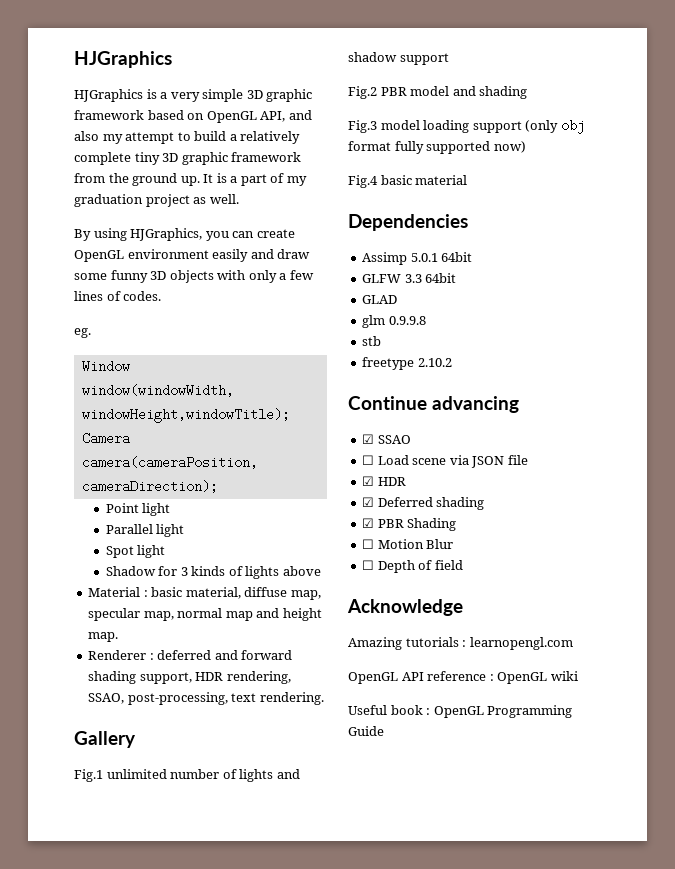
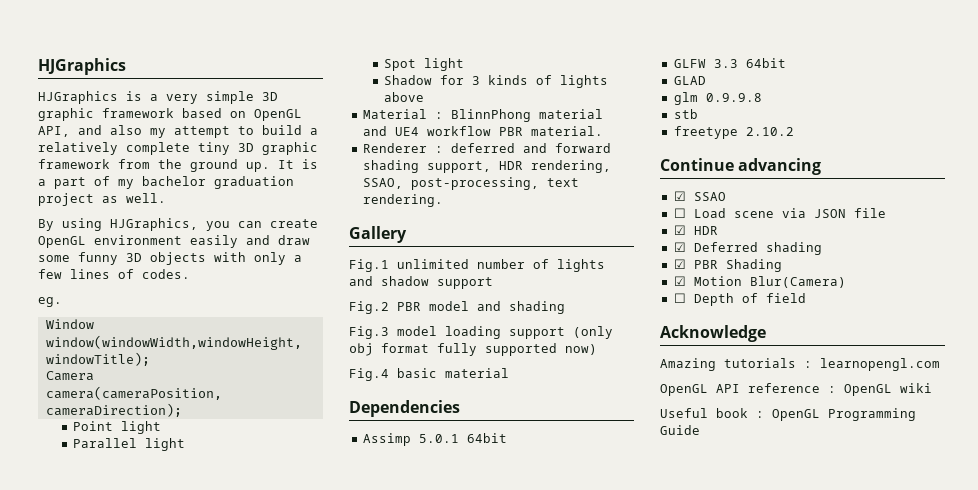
(307, 181) none -> [142,176,206,186] bachelor
[151,587,321,600] [88,608,322,621] [88,632,119,642] basic material, diffuse map, specular map, normal map and height map. -> [450,109,603,122] [362,126,603,136] BlinnPhong material and UE4 workflow PBR material.
[362,539,454,549] ☐ Motion Blur -> [673,276,846,288] ☑ Motion Blur(Camera)

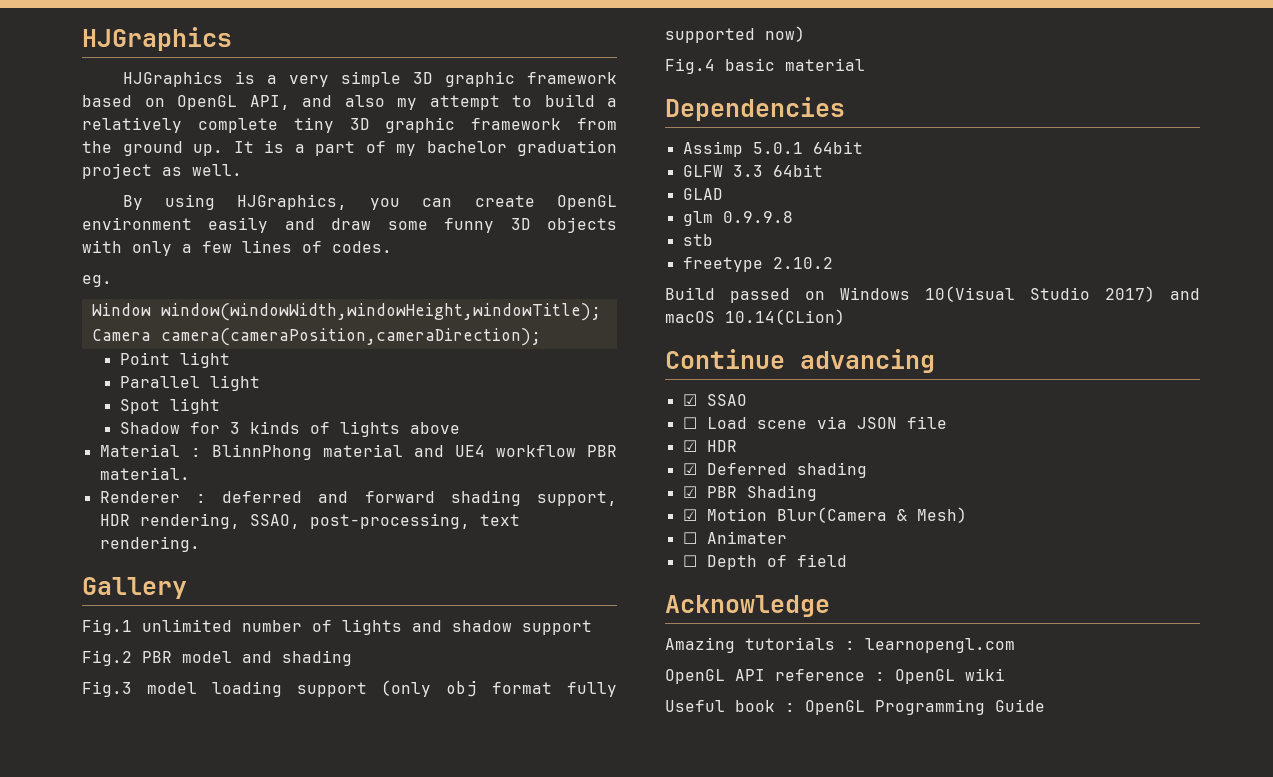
(794, 131) none -> [665,286,1200,303] [665,309,845,325] // Build passed on Windows 10(Visual Studio 2017) and macOS 10.14(CLion)
[749,276,846,288] Blur(Camera) -> [776,507,967,523] [682,531,787,544] Blur(Camera & Mesh) // ☐ Animater

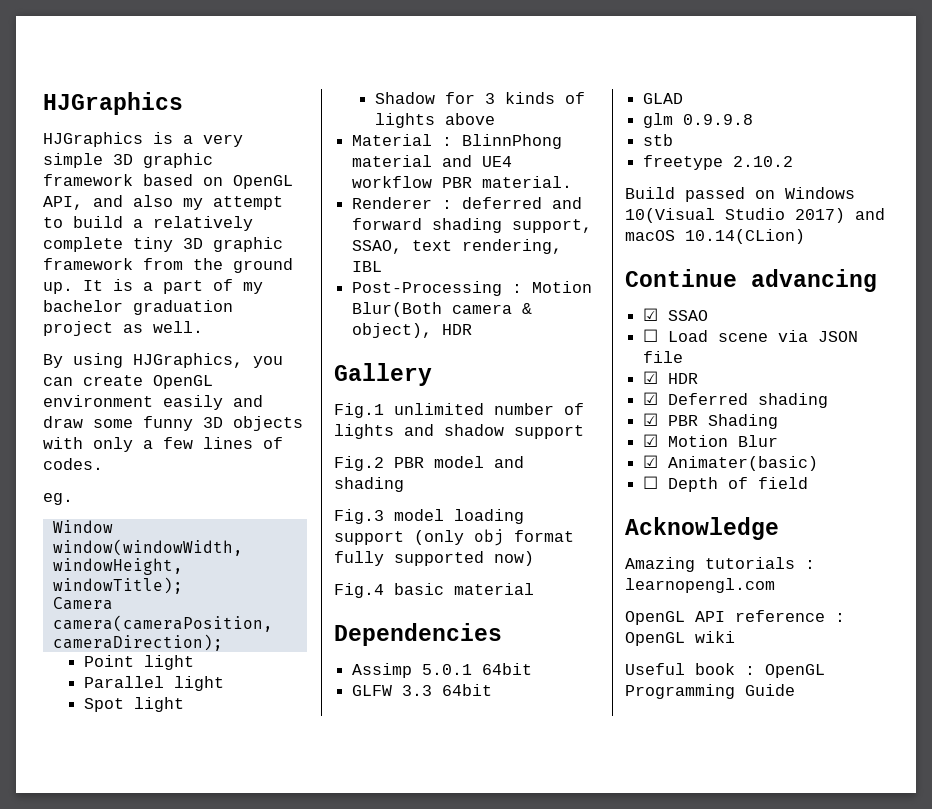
[99,513,520,529] [99,536,200,552] HDR rendering, SSAO, post-processing, text rendering. -> [352,239,563,254] [352,261,383,272] [352,281,593,296] [352,302,533,317] [352,323,473,338] SSAO, text rendering, IBL // Post-Processing : Motion Blur(Both camera & object), HDR
[776,507,967,523] [682,531,787,544] Blur(Camera & Mesh) // ☐ Animater -> [738,435,779,447] [643,455,819,471] Blur // ☑ Animater(basic)

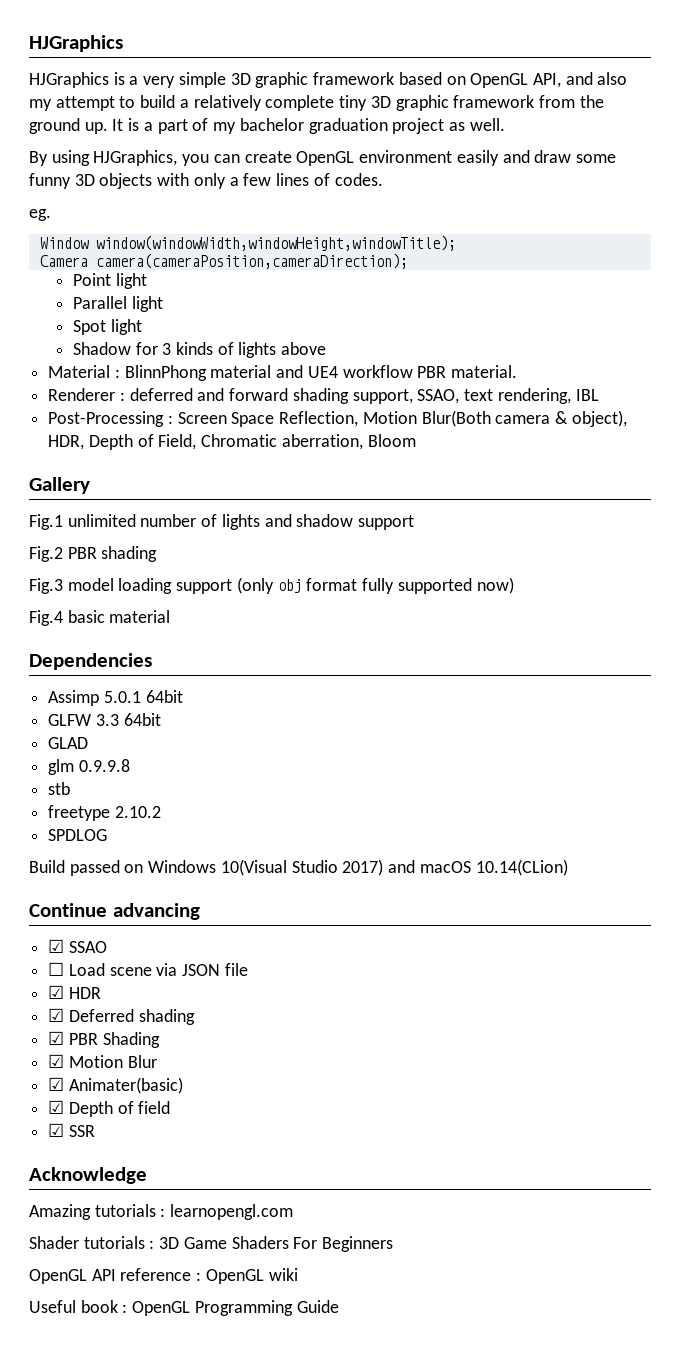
(523, 288) none -> [177,411,359,427] Screen Space Reflection,
[442,324,473,335] HDR -> [48,434,416,450] HDR, Depth of Field, Chromatic aberration, Bloom
[434,456,524,468] model and -> (97, 553) none
(794, 161) none -> [48,829,108,841] // SPDLOG
[643,476,659,489] ☐ -> [48,1100,65,1114] ☑
(809, 483) none -> [48,1123,95,1137] // ☑ SSR
(775, 585) none -> [29,1236,394,1252] // Shader tutorials : 3D Game Shaders For Beginners

